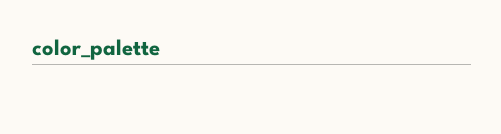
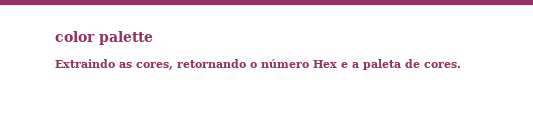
[32,39,160,60] color_palette -> [55,31,153,45] [55,59,461,70] color palette // Extraindo as cores, retornando o número Hex e a paleta de cores.

